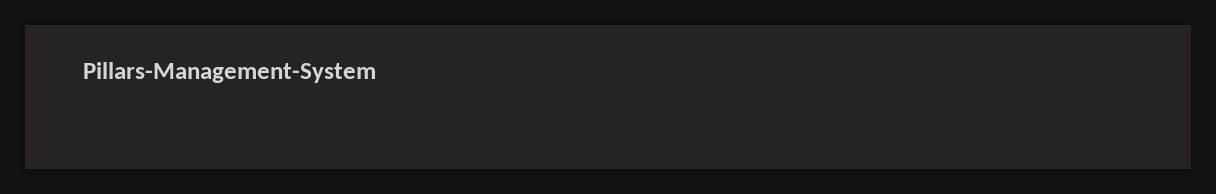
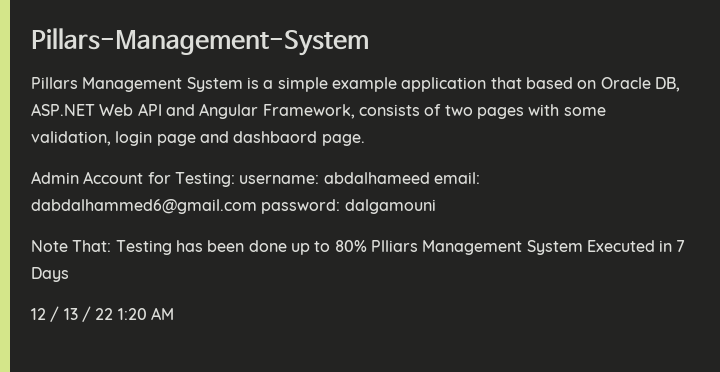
(376, 72) none -> [31,77,680,92] [31,103,606,119] [31,131,365,146] [31,171,480,187] [31,199,436,214] [31,240,686,255] [31,267,69,282] [31,306,174,322] // Pillars Management System is a simple example application that based on Oracle DB, ASP.NET Web API and Angular Framework, consists of two pages with some validation, login page and dashbaord page. // Admin Account for Testing: username: abdalhameed email: dabdalhammed6@gmail.com password: dalgamouni // Note That: Testing has been done up to 80% Plliars Management System Executed in 7 Days // 12 / 13 / 22 1:20 AM

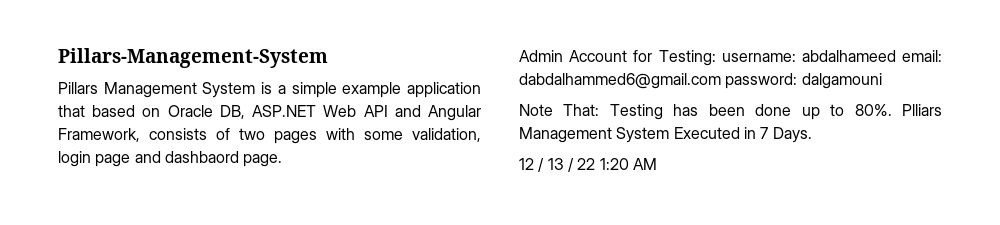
[334,240,367,252] 80% -> [854,104,892,116] 80%.
[31,267,69,282] Days -> [772,127,812,143] Days.

